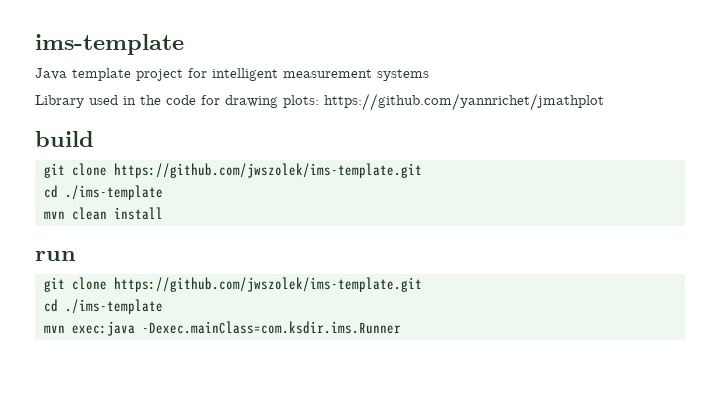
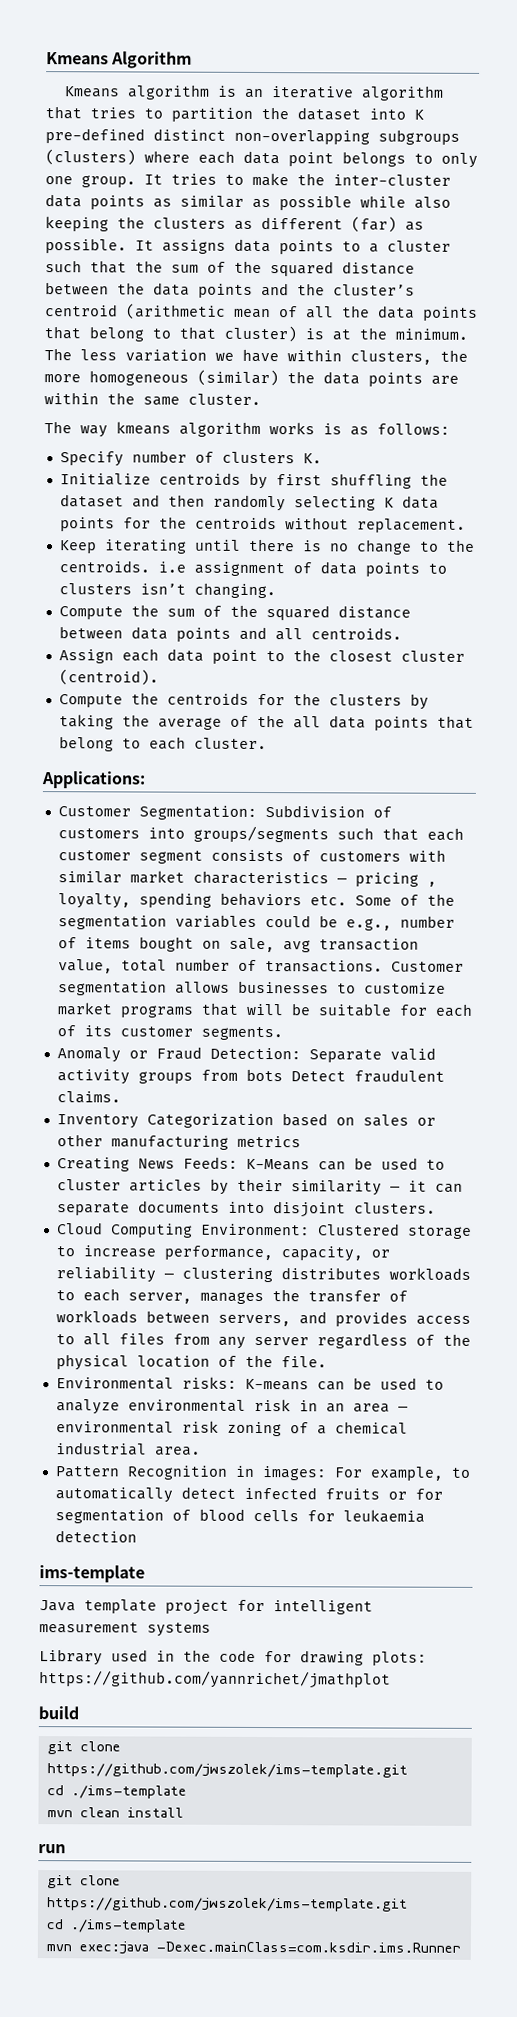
(35, 44) none -> [46,51,193,69] [64,84,445,101] [45,106,424,122] [45,128,460,145] [45,149,478,168] [45,172,451,188] [45,194,451,211] [45,216,424,233] [45,238,451,255] [45,260,415,277] [45,282,415,298] [45,303,478,321] [44,325,468,343] [44,348,468,365] [44,369,459,387] [44,392,261,406] [44,421,450,438] [59,450,322,467] [59,472,448,490] [59,494,439,512] [59,516,466,533] [58,538,475,555] [58,560,447,577] [58,582,276,599] [58,604,411,621] [58,626,402,642] [58,648,465,664] [58,669,159,686] [58,692,429,710] [58,714,474,731] [58,736,267,752] [41,771,146,789] [57,805,392,820] [57,825,464,843] [57,849,446,864] [57,870,437,887] [57,892,455,909] [57,914,455,931] [57,936,419,953] [57,958,464,974] [57,980,446,996] [56,1002,473,1018] [56,1025,283,1041] [56,1046,436,1063] [56,1068,445,1085] [56,1091,121,1104] [56,1113,436,1129] [56,1134,301,1150] [56,1156,445,1172] [56,1178,463,1196] [56,1200,436,1218] [56,1222,472,1239] [55,1245,390,1262] [55,1266,471,1283] [55,1288,408,1305] [55,1310,471,1327] [55,1333,471,1349] [55,1354,327,1371] [55,1376,444,1391] [55,1398,408,1415] [55,1420,408,1437] [55,1442,201,1456] [54,1465,470,1481] [54,1486,443,1503] [54,1508,425,1524] [54,1530,137,1543] Kmeans Algorithm // Kmeans algorithm is an iterative algorithm that tries to partition the dataset into K pre-defined distinct non-overlapping subgroups (clusters) where each data point belongs to only one group. It tries to make the inter-cluster data points as similar as possible while also keeping the clusters as different (far) as possible. It assigns data points to a cluster such that the sum of the squared distance between the data points and the cluster’s centroid (arithmetic mean of all the data points that belong to that cluster) is at the minimum. The less variation we have within clusters, the more homogeneous (similar) the data points are within the same cluster. // The way kmeans algorithm works is as follows: // Specify number of clusters K. // Initialize centroids by first shuffling the dataset and then randomly selecting K data points for the centroids without replacement. // Keep iterating until there is no change to the centroids. i.e assignment of data points to clusters isn’t changing. // Compute the sum of the squared distance between data points and all centroids. // Assign each data point to the closest cluster (centroid). // Compute the centroids for the clusters by taking the average of the all data points that belong to each cluster. // Applications: // Customer Segmentation: Subdivision of customers into groups/segments such that each customer segment consists of customers with similar market characteristics — pricing , loyalty, spending behaviors etc. Some of the segmentation variables could be e.g., number of items bought on sale, avg transaction value, total number of transactions. Customer segmentation allows businesses to customize market programs that will be suitable for each of its customer segments. // Anomaly or Fraud Detection: Separate valid activity groups from bots Detect fraudulent claims. // Inventory Categorization based on sales or other manufacturing metrics // Creating News Feeds: K-Means can be used to cluster articles by their similarity — it can separate documents into disjoint clusters. // Cloud Computing Environment: Clustered storage to increase performance, capacity, or reliability — clustering distributes workloads to each server, manages the transfer of workloads between servers, and provides access to all files from any server regardless of the physical location of the file. // Environmental risks: K-means can be used to analyze environmental risk in an area — environmental risk zoning of a chemical industrial area. // Pattern Recognition in images: For example, to automatically detect infected fruits or for segmentation of blood cells for leukaemia detection //

